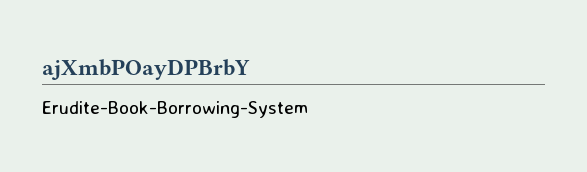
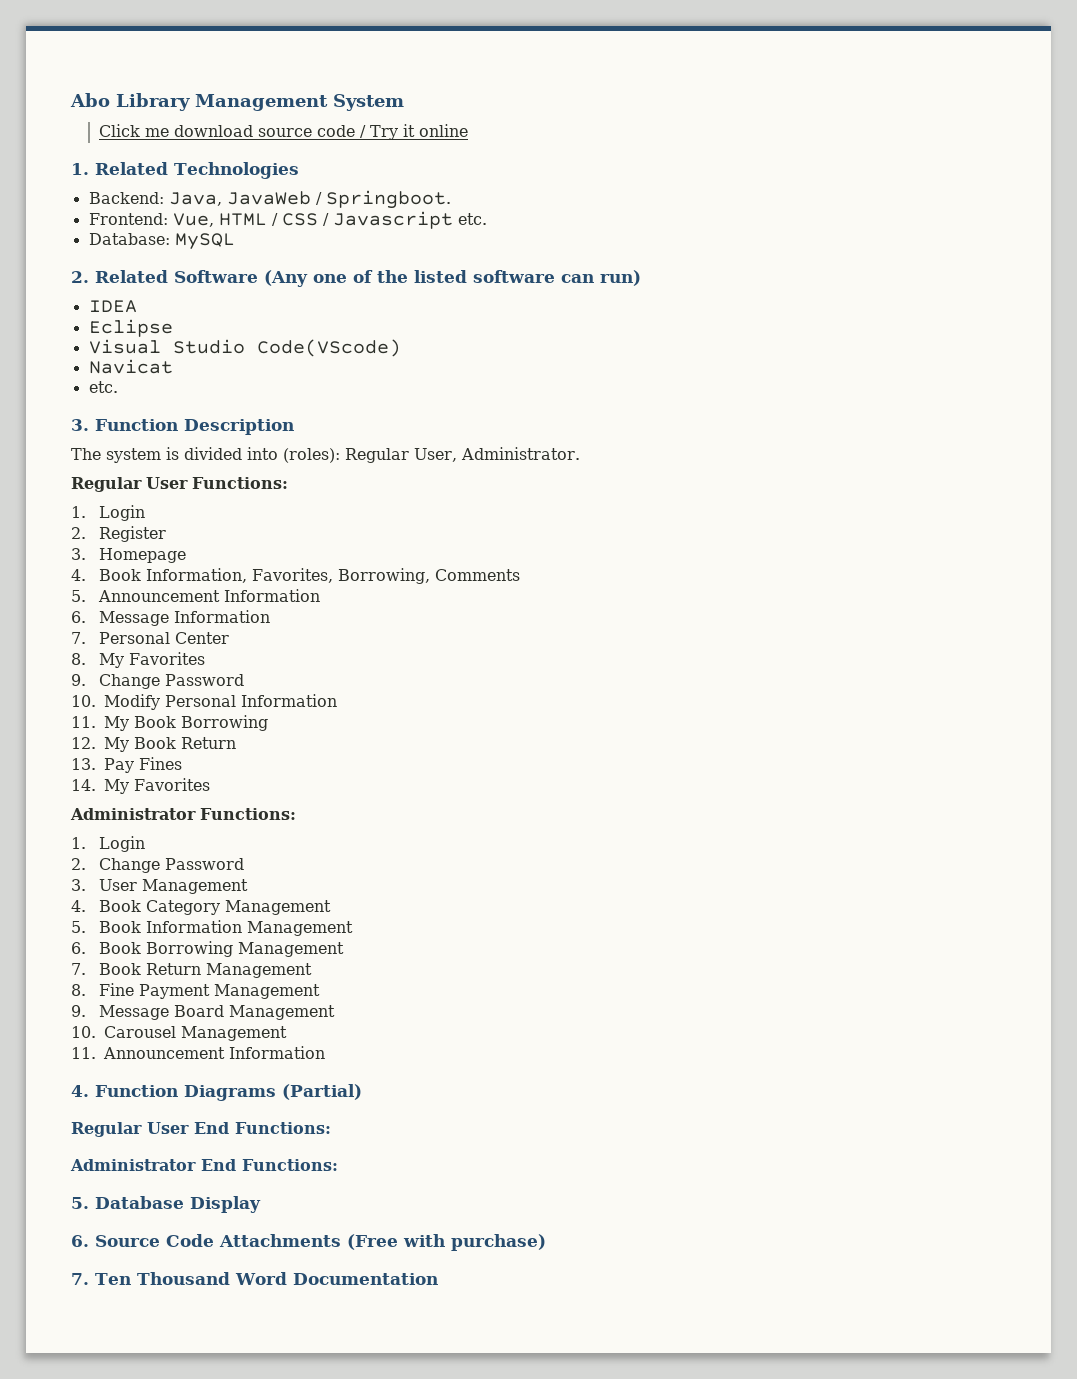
[42,59,250,80] [42,101,308,118] ajXmbPOayDPBrbY // Erudite-Book-Borrowing-System -> [70,93,404,111] [99,124,469,140] [71,162,299,179] [88,190,451,209] [88,211,487,229] [88,233,235,250] [71,270,641,287] [88,300,137,313] [88,319,173,337] [88,339,401,357] [88,359,173,374] [88,381,118,393] [71,419,294,435] [71,447,580,463] [71,477,288,492] [71,505,146,521] [71,526,167,542] [71,548,187,563] [71,568,521,584] [71,589,321,602] [71,610,271,626] [71,632,230,644] [71,652,206,668] [71,674,245,689] [71,694,337,710] [71,715,268,731] [71,737,236,752] [71,757,182,773] [71,778,210,794] [70,808,296,820] [71,836,146,852] [71,858,245,873] [71,879,249,894] [71,900,332,915] [71,920,354,936] [71,941,345,957] [71,963,313,978] [71,983,321,999] [71,1005,336,1020] [71,1026,287,1041] [71,1046,325,1059] [71,1084,362,1101] [71,1122,331,1137] [70,1159,338,1171] [71,1196,261,1213] [71,1234,546,1251] [71,1272,438,1285] Abo Library Management System // Click me download source code / Try it online // 1. Related Technologies // Backend: Java, JavaWeb / Springboot. // Frontend: Vue, HTML / CSS / Javascript etc. // Database: MySQL // 2. Related Software (Any one of the listed software can run) // IDEA // Eclipse // Visual Studio Code(VScode) // Navicat // etc. // 3. Function Description // The system is divided into (roles): Regular User, Administrator. // Regular User Functions: // 1. Login // 2. Register // 3. Homepage // 4. Book Information, Favorites, Borrowing, Comments // 5. Announcement Information // 6. Message Information // 7. Personal Center // 8. My Favorites // 9. Change Password // 10. Modify Personal Information // 11. My Book Borrowing // 12. My Book Return // 13. Pay Fines // 14. My Favorites // Administrator Functions: // 1. Login // 2. Change Password // 3. User Management // 4. Book Category Management // 5. Book Information Management // 6. Book Borrowing Management // 7. Book Return Management // 8. Fine Payment Management // 9. Message Board Management // 10. Carousel Management // 11. Announcement Information // 4. Function Diagrams (Partial) // Regular User End Functions: // Administrator End Functions: // 5. Database Display // 6. Source Code Attachments (Free with purchase) // 7. Ten Thousand Word Documentation

